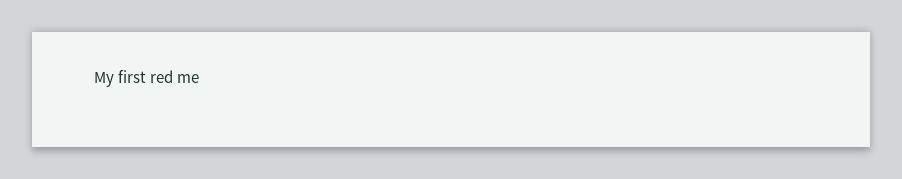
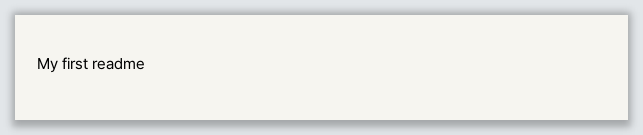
[150,70,200,83] red me -> [92,58,146,70] readme

